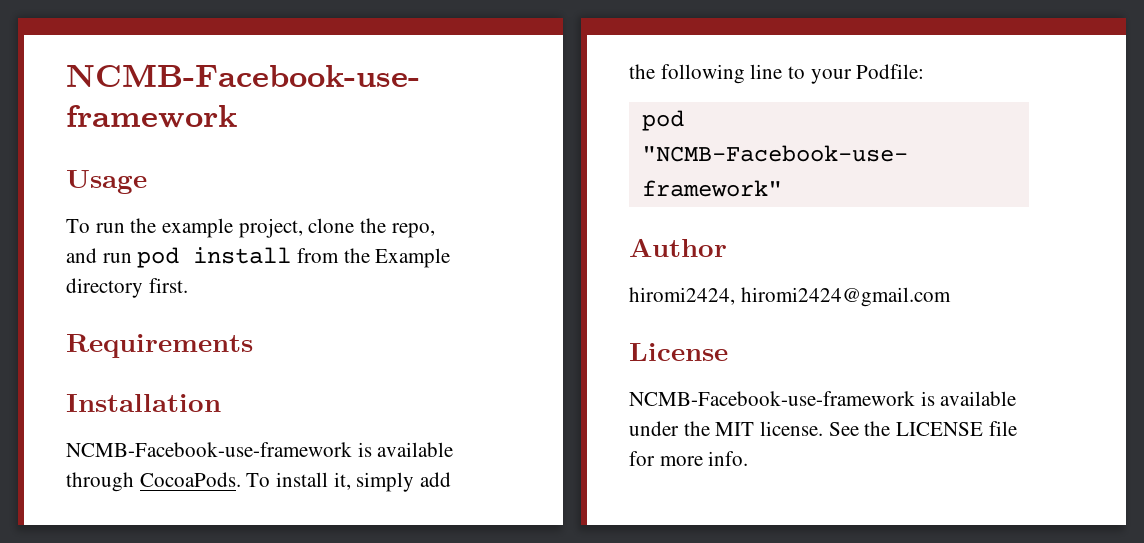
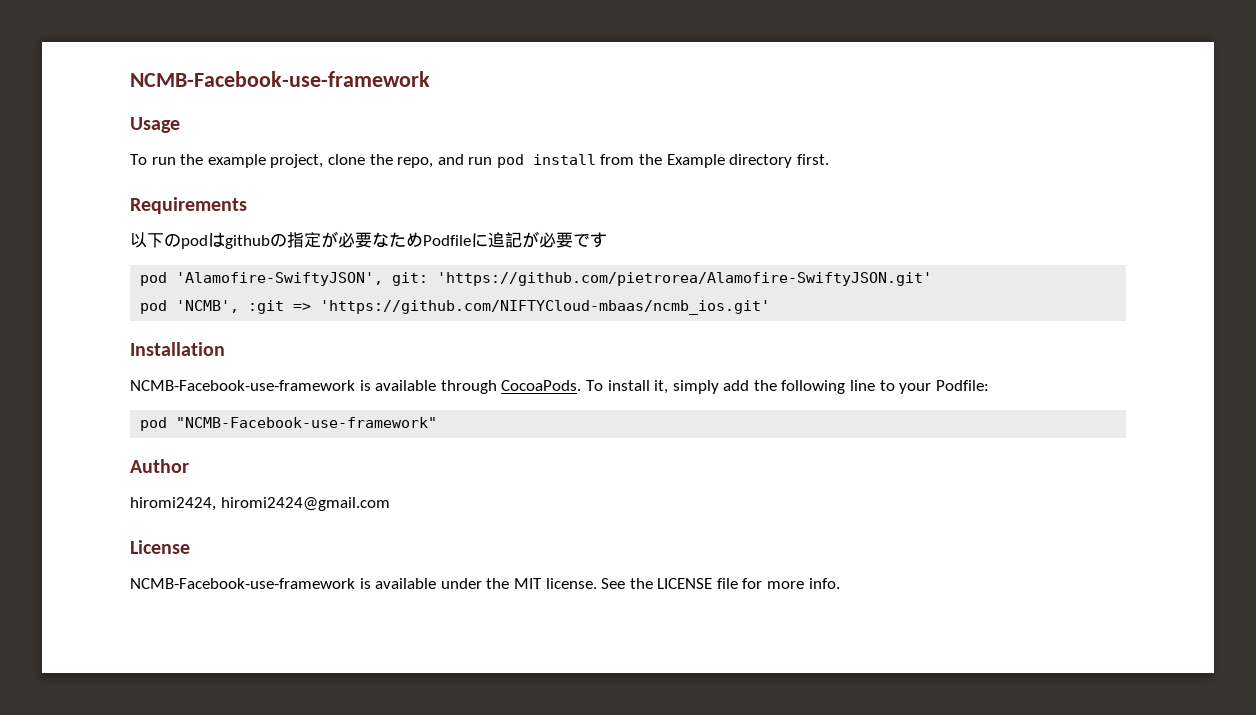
(253, 346) none -> [130,231,607,249] [140,272,933,286] [140,300,771,315] // 以下のpodはgithubの指定が必要なためPodfileに追記が必要です // pod 'Alamofire-SwiftyJSON', git: 'https://github.com/pietrorea/Alamofire-SwiftyJSON.git' // pod 'NCMB', :git => 'https://github.com/NIFTYCloud-mbaas/ncmb_ios.git'

